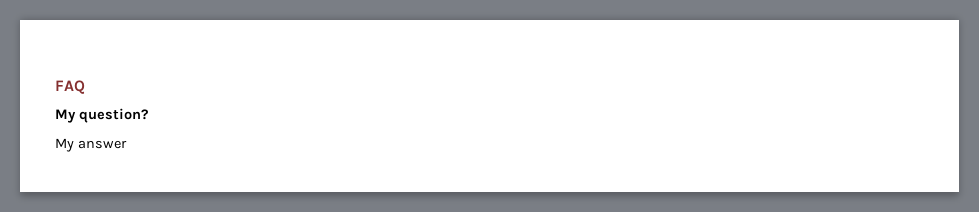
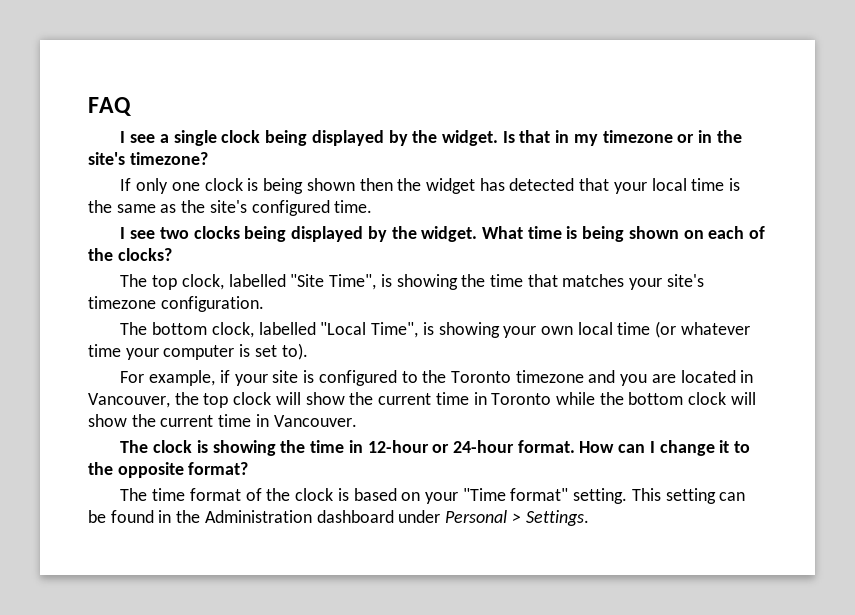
[55,108,149,123] [55,138,127,152] My question? // My answer -> [120,130,742,146] [88,152,208,165] [120,178,741,194] [88,200,373,216] [120,226,766,242] [88,248,172,261] [120,274,704,290] [88,296,264,312] [120,321,750,338] [88,343,308,360] [120,370,754,386] [88,392,756,408] [88,414,357,427] [120,440,751,456] [88,462,249,478] [120,488,746,504] [88,510,589,526] I see a single clock being displayed by the widget. Is that in my timezone or in the site's timezone? // If only one clock is being shown then the widget has detected that your local time is the same as the site's configured time. // I see two clocks being displayed by the widget. What time is being shown on each of the clocks? // The top clock, labelled "Site Time", is showing the time that matches your site's timezone configuration. // The bottom clock, labelled "Local Time", is showing your own local time (or whatever time your computer is set to). // For example, if your site is configured to the Toronto timezone and you are located in Vancouver, the top clock will show the current time in Toronto while the bottom clock will show the current time in Vancouver. // The clock is showing the time in 12-hour or 24-hour format. How can I change it to the opposite format? // The time format of the clock is based on your "Time format" setting. This setting can be found in the Administration dashboard under Personal > Settings.

